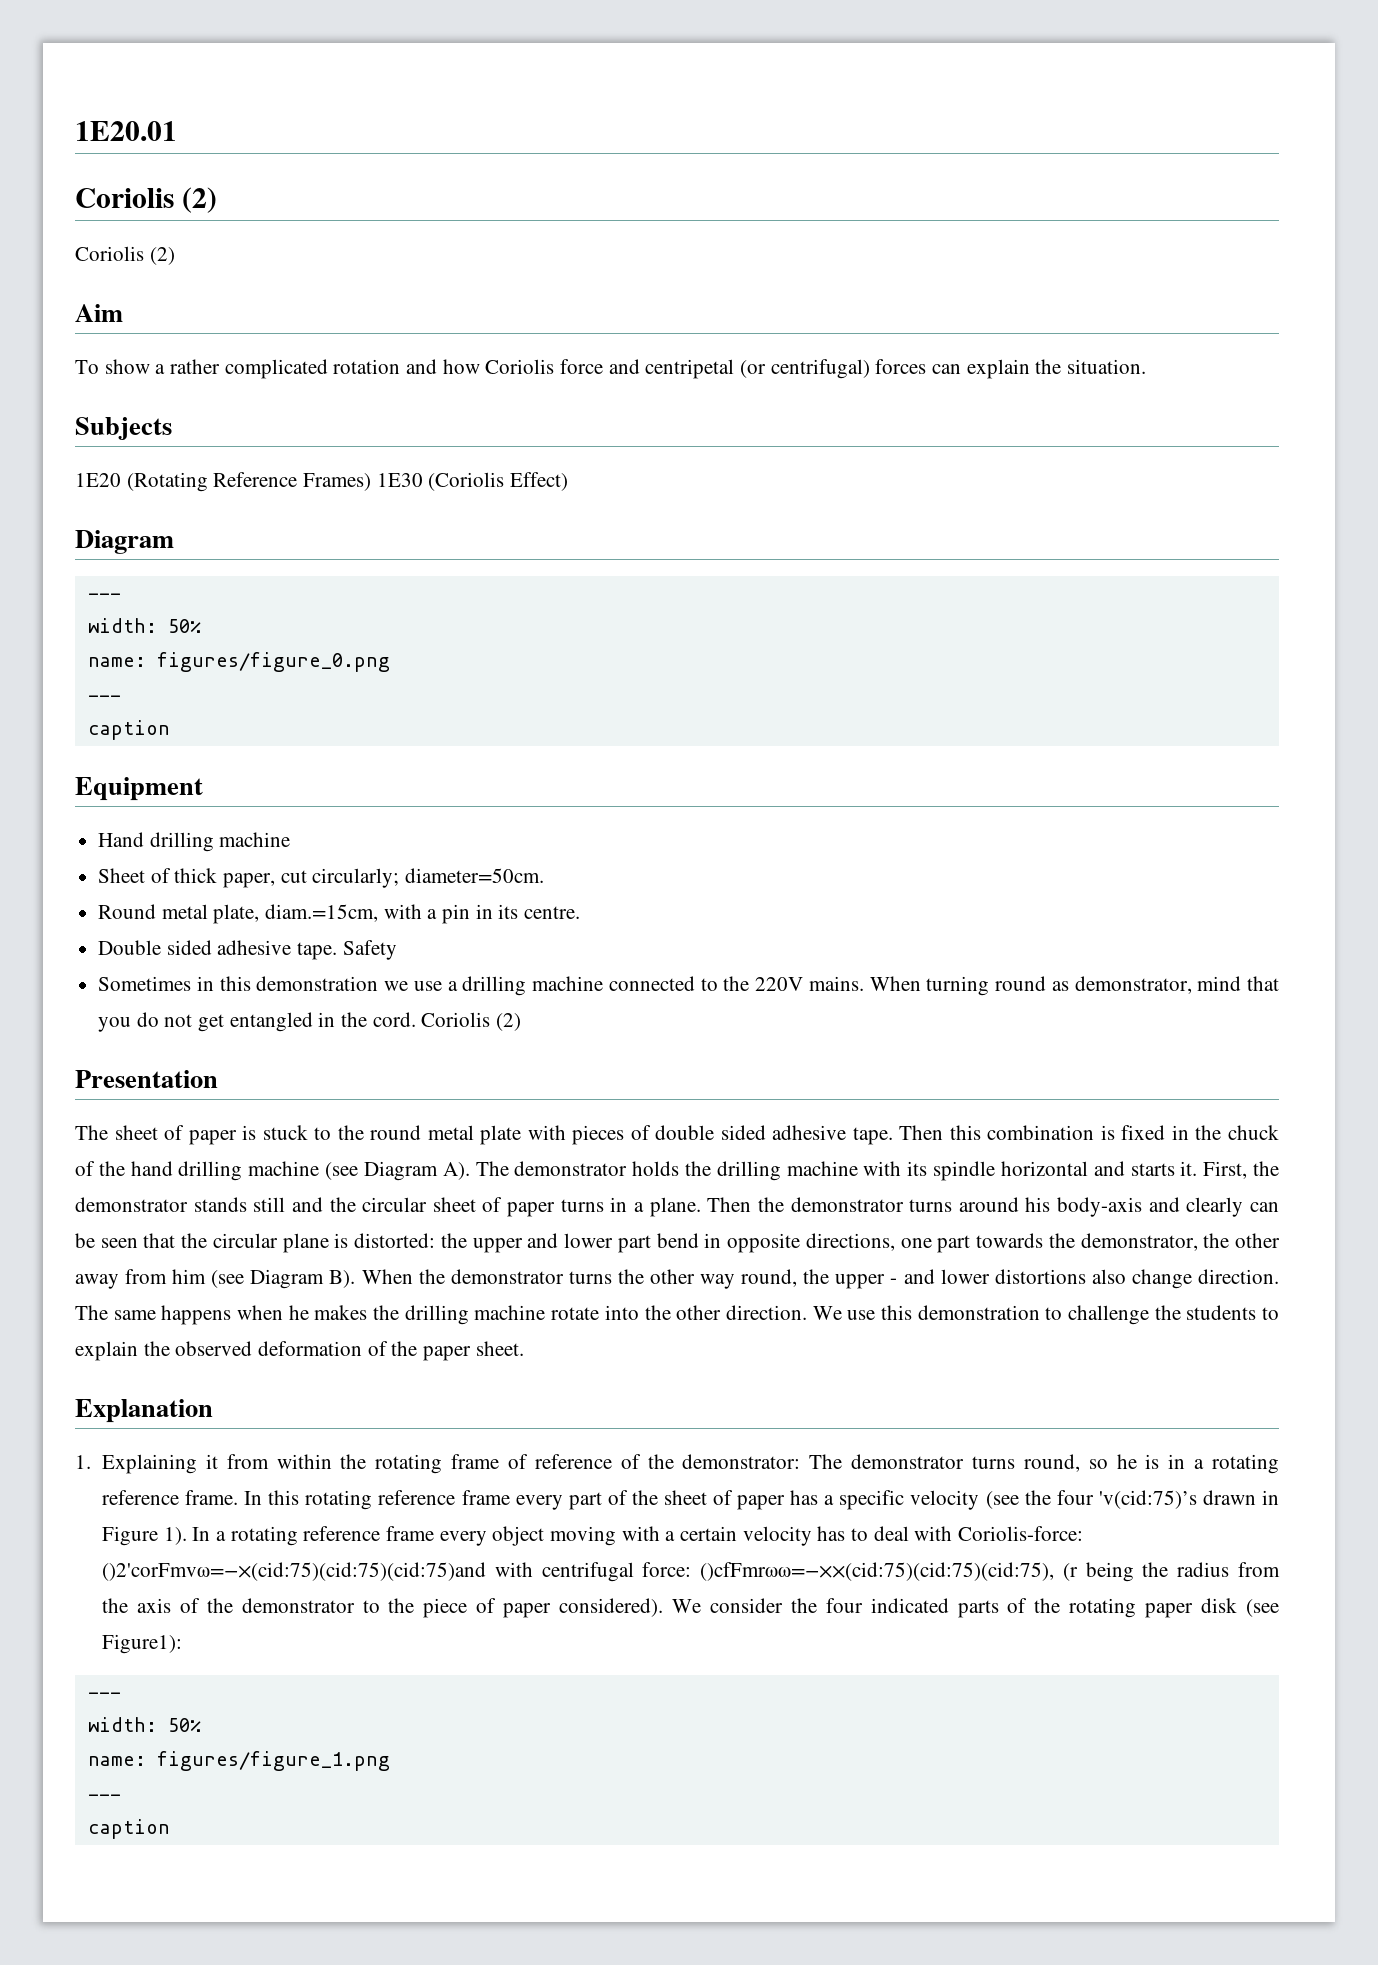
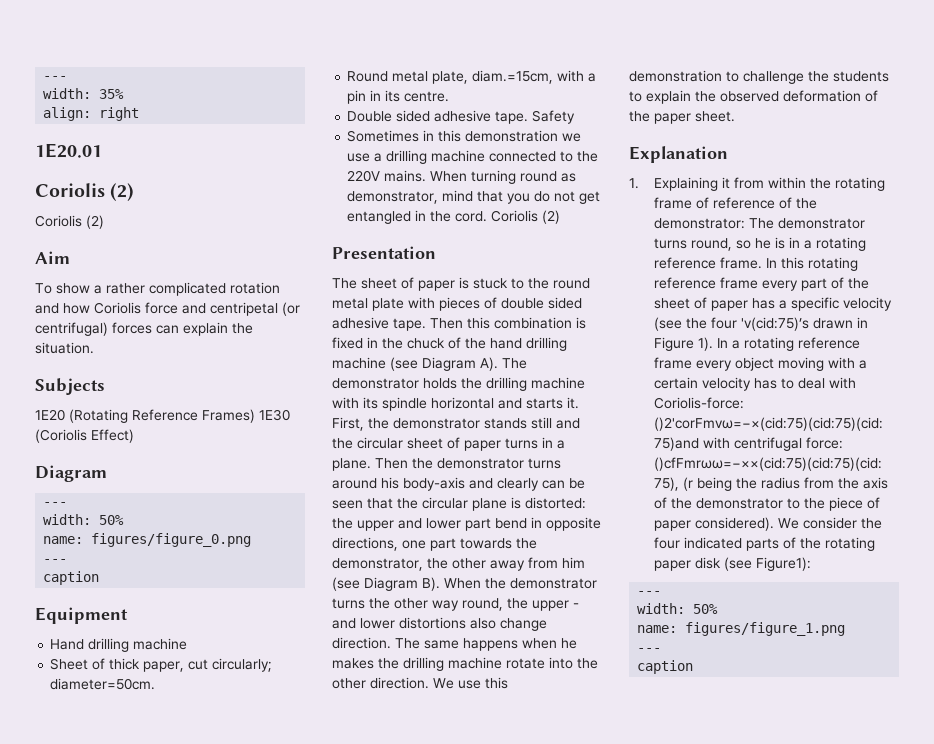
(75, 131) none -> [43,76,68,80] [43,88,125,99] [43,107,140,121] --- // width: 35% // align: right //

